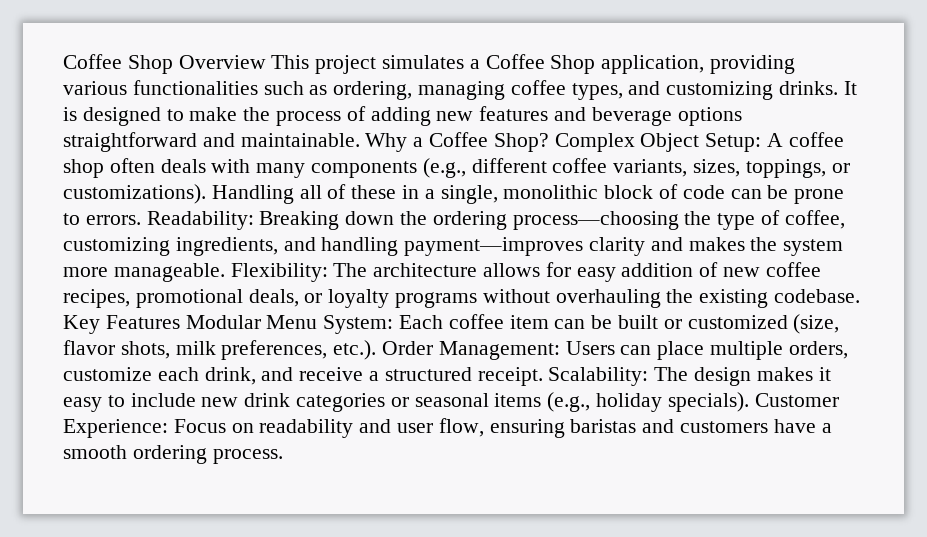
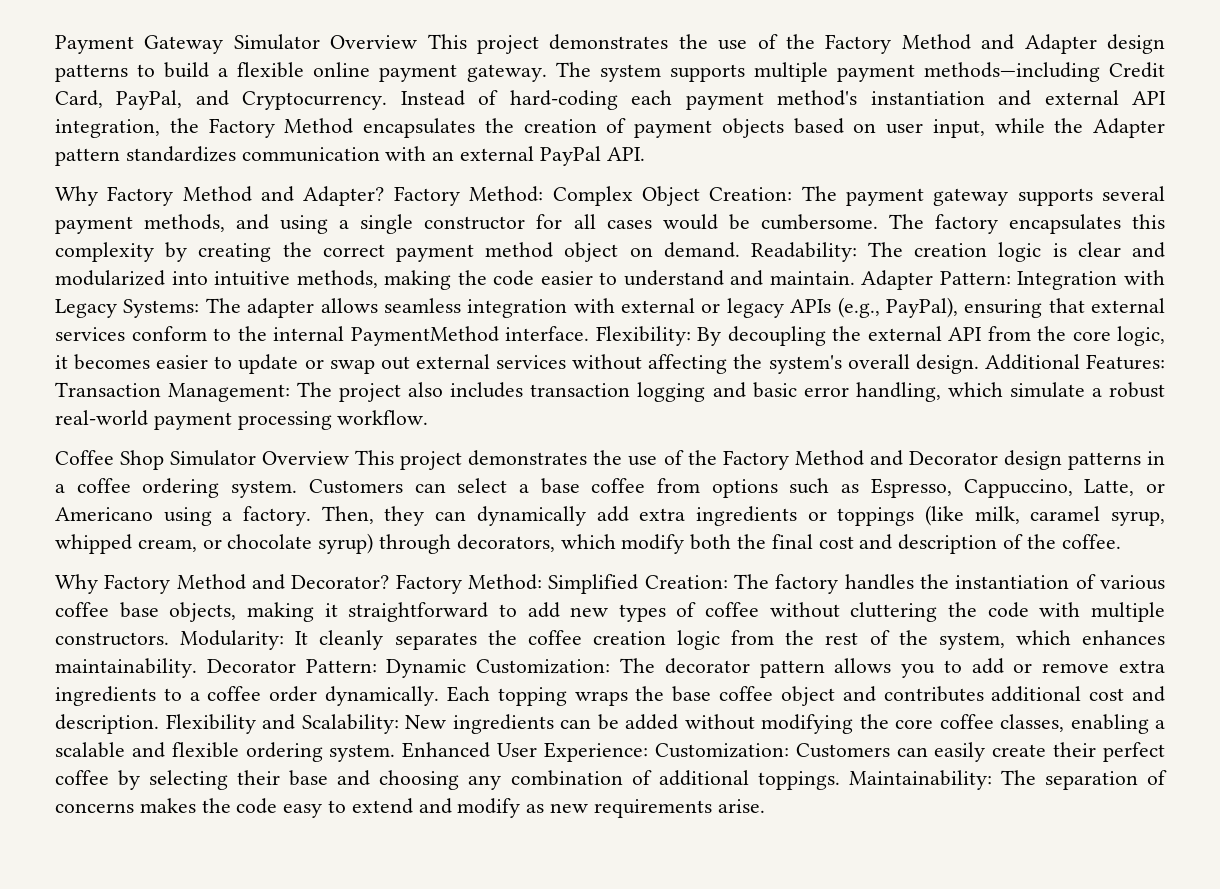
[63,54,796,74] [63,80,857,100] [63,106,742,126] [63,132,844,152] [63,158,850,178] [63,184,845,204] [63,210,845,230] [63,237,844,256] [63,262,821,282] [63,289,861,308] [63,314,840,334] [63,340,848,360] [63,367,831,386] [63,392,839,412] [63,418,832,438] [63,445,283,464] Coffee Shop Overview This project simulates a Coffee Shop application, providing various functionalities such as ordering, managing coffee types, and customizing drinks. It is designed to make the process of adding new features and beverage options straightforward and maintainable. Why a Coffee Shop? Complex Object Setup: A coffee shop often deals with many components (e.g., different coffee variants, sizes, toppings, or customizations). Handling all of these in a single, monolithic block of code can be prone to errors. Readability: Breaking down the ordering process—choosing the type of coffee, customizing ingredients, and handling payment—improves clarity and makes the system more manageable. Flexibility: The architecture allows for easy addition of new coffee recipes, promotional deals, or loyalty programs without overhauling the existing codebase. Key Features Modular Menu System: Each coffee item can be built or customized (size, flavor shots, milk preferences, etc.). Order Management: Users can place multiple orders, customize each drink, and receive a structured receipt. Scalability: The design makes it easy to include new drink categories or seasonal items (e.g., holiday specials). Customer Experience: Focus on readability and user flow, ensuring baristas and customers have a smooth ordering process. -> [55,34,1165,54] [55,62,1165,82] [55,90,1166,110] [55,118,1165,138] [55,146,645,166] [55,186,1166,206] [55,214,1165,234] [55,242,1165,262] [55,270,1165,290] [55,297,1165,318] [55,326,1165,346] [55,354,1165,374] [55,382,1166,402] [55,410,429,430] [55,450,1165,470] [55,478,1166,498] [55,505,1165,526] [55,533,1121,554] [55,574,1166,594] [55,602,1165,622] [55,630,1165,650] [55,658,1166,678] [55,686,1166,706] [55,714,1165,734] [55,742,1166,762] [55,770,1168,790] [55,798,765,818] Payment Gateway Simulator Overview This project demonstrates the use of the Factory Method and Adapter design patterns to build a flexible online payment gateway. The system supports multiple payment methods—including Credit Card, PayPal, and Cryptocurrency. Instead of hard-coding each payment method's instantiation and external API integration, the Factory Method encapsulates the creation of payment objects based on user input, while the Adapter pattern standardizes communication with an external PayPal API. // Why Factory Method and Adapter? Factory Method: Complex Object Creation: The payment gateway supports several payment methods, and using a single constructor for all cases would be cumbersome. The factory encapsulates this complexity by creating the correct payment method object on demand. Readability: The creation logic is clear and modularized into intuitive methods, making the code easier to understand and maintain. Adapter Pattern: Integration with Legacy Systems: The adapter allows seamless integration with external or legacy APIs (e.g., PayPal), ensuring that external services conform to the internal PaymentMethod interface. Flexibility: By decoupling the external API from the core logic, it becomes easier to update or swap out external services without affecting the system's overall design. Additional Features: Transaction Management: The project also includes transaction logging and basic error handling, which simulate a robust real-world payment processing workflow. // Coffee Shop Simulator Overview This project demonstrates the use of the Factory Method and Decorator design patterns in a coffee ordering system. Customers can select a base coffee from options such as Espresso, Cappuccino, Latte, or Americano using a factory. Then, they can dynamically add extra ingredients or toppings (like milk, caramel syrup, whipped cream, or chocolate syrup) through decorators, which modify both the final cost and description of the coffee. // Why Factory Method and Decorator? Factory Method: Simplified Creation: The factory handles the instantiation of various coffee base objects, making it straightforward to add new types of coffee without cluttering the code with multiple constructors. Modularity: It cleanly separates the coffee creation logic from the rest of the system, which enhances maintainability. Decorator Pattern: Dynamic Customization: The decorator pattern allows you to add or remove extra ingredients to a coffee order dynamically. Each topping wraps the base coffee object and contributes additional cost and description. Flexibility and Scalability: New ingredients can be added without modifying the core coffee classes, enabling a scalable and flexible ordering system. Enhanced User Experience: Customization: Customers can easily create their perfect coffee by selecting their base and choosing any combination of additional toppings. Maintainability: The separation of concerns makes the code easy to extend and modify as new requirements arise.

